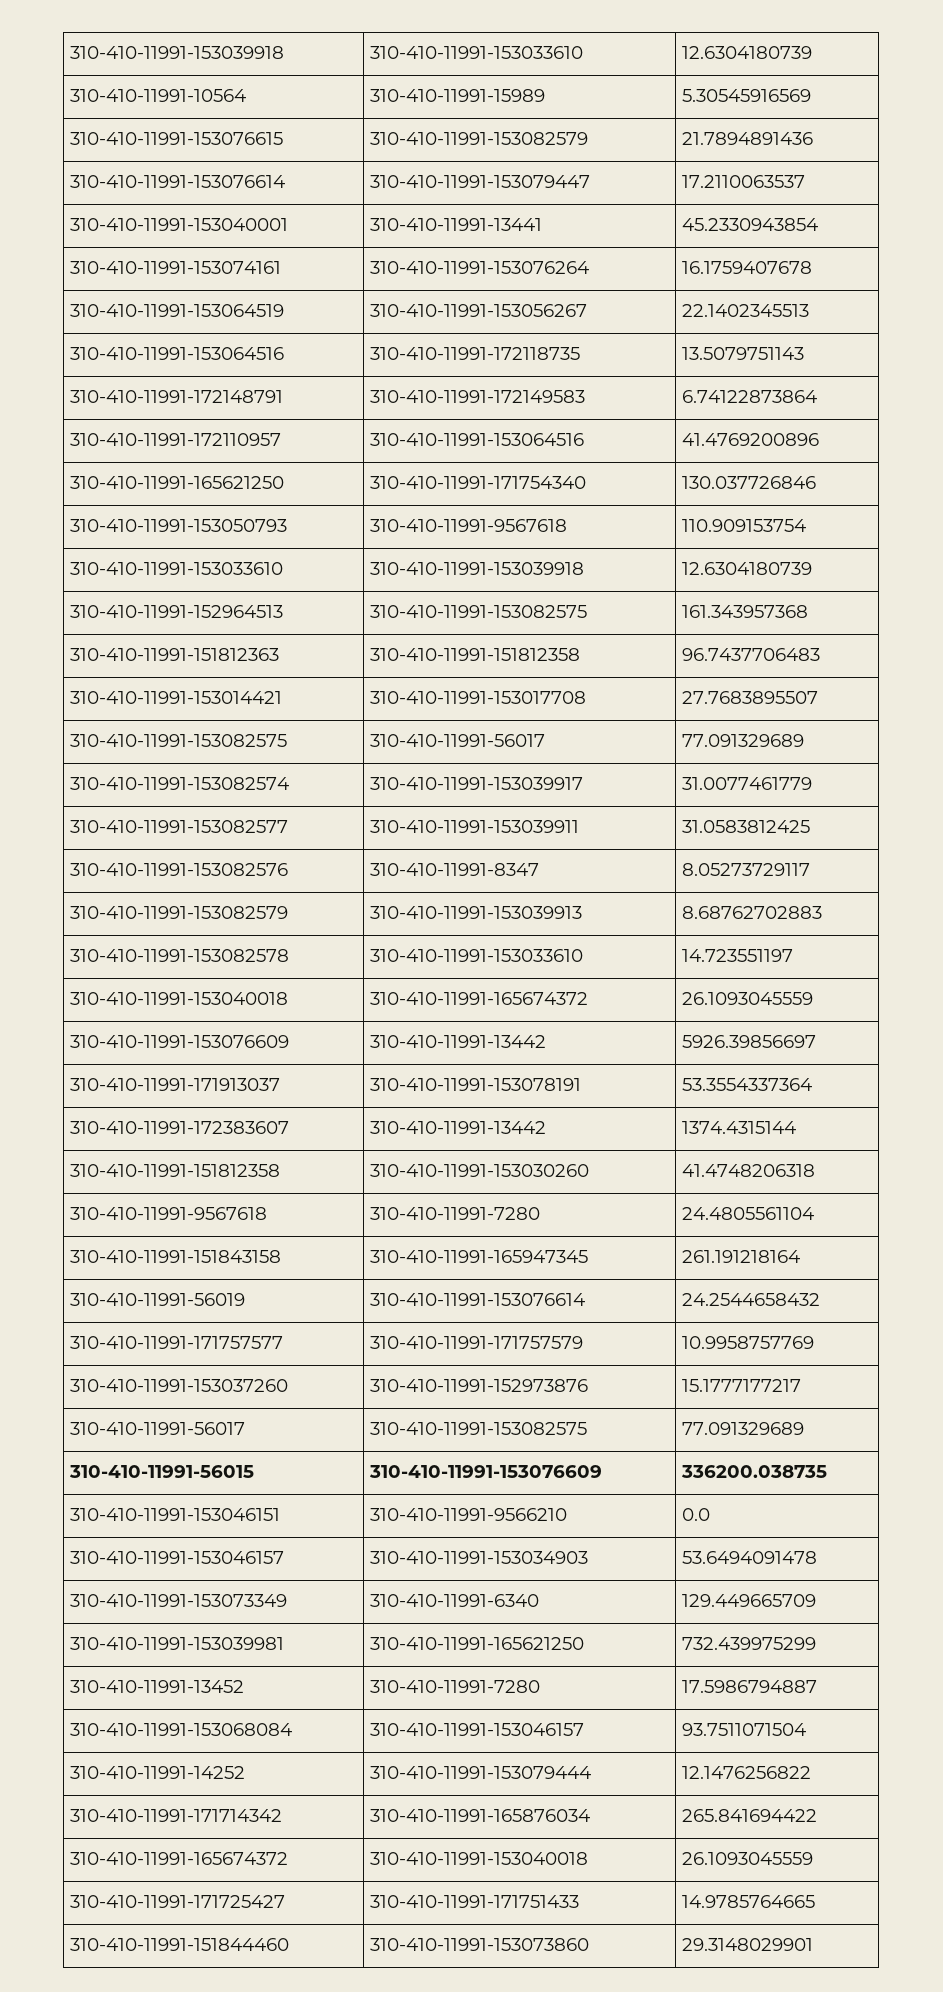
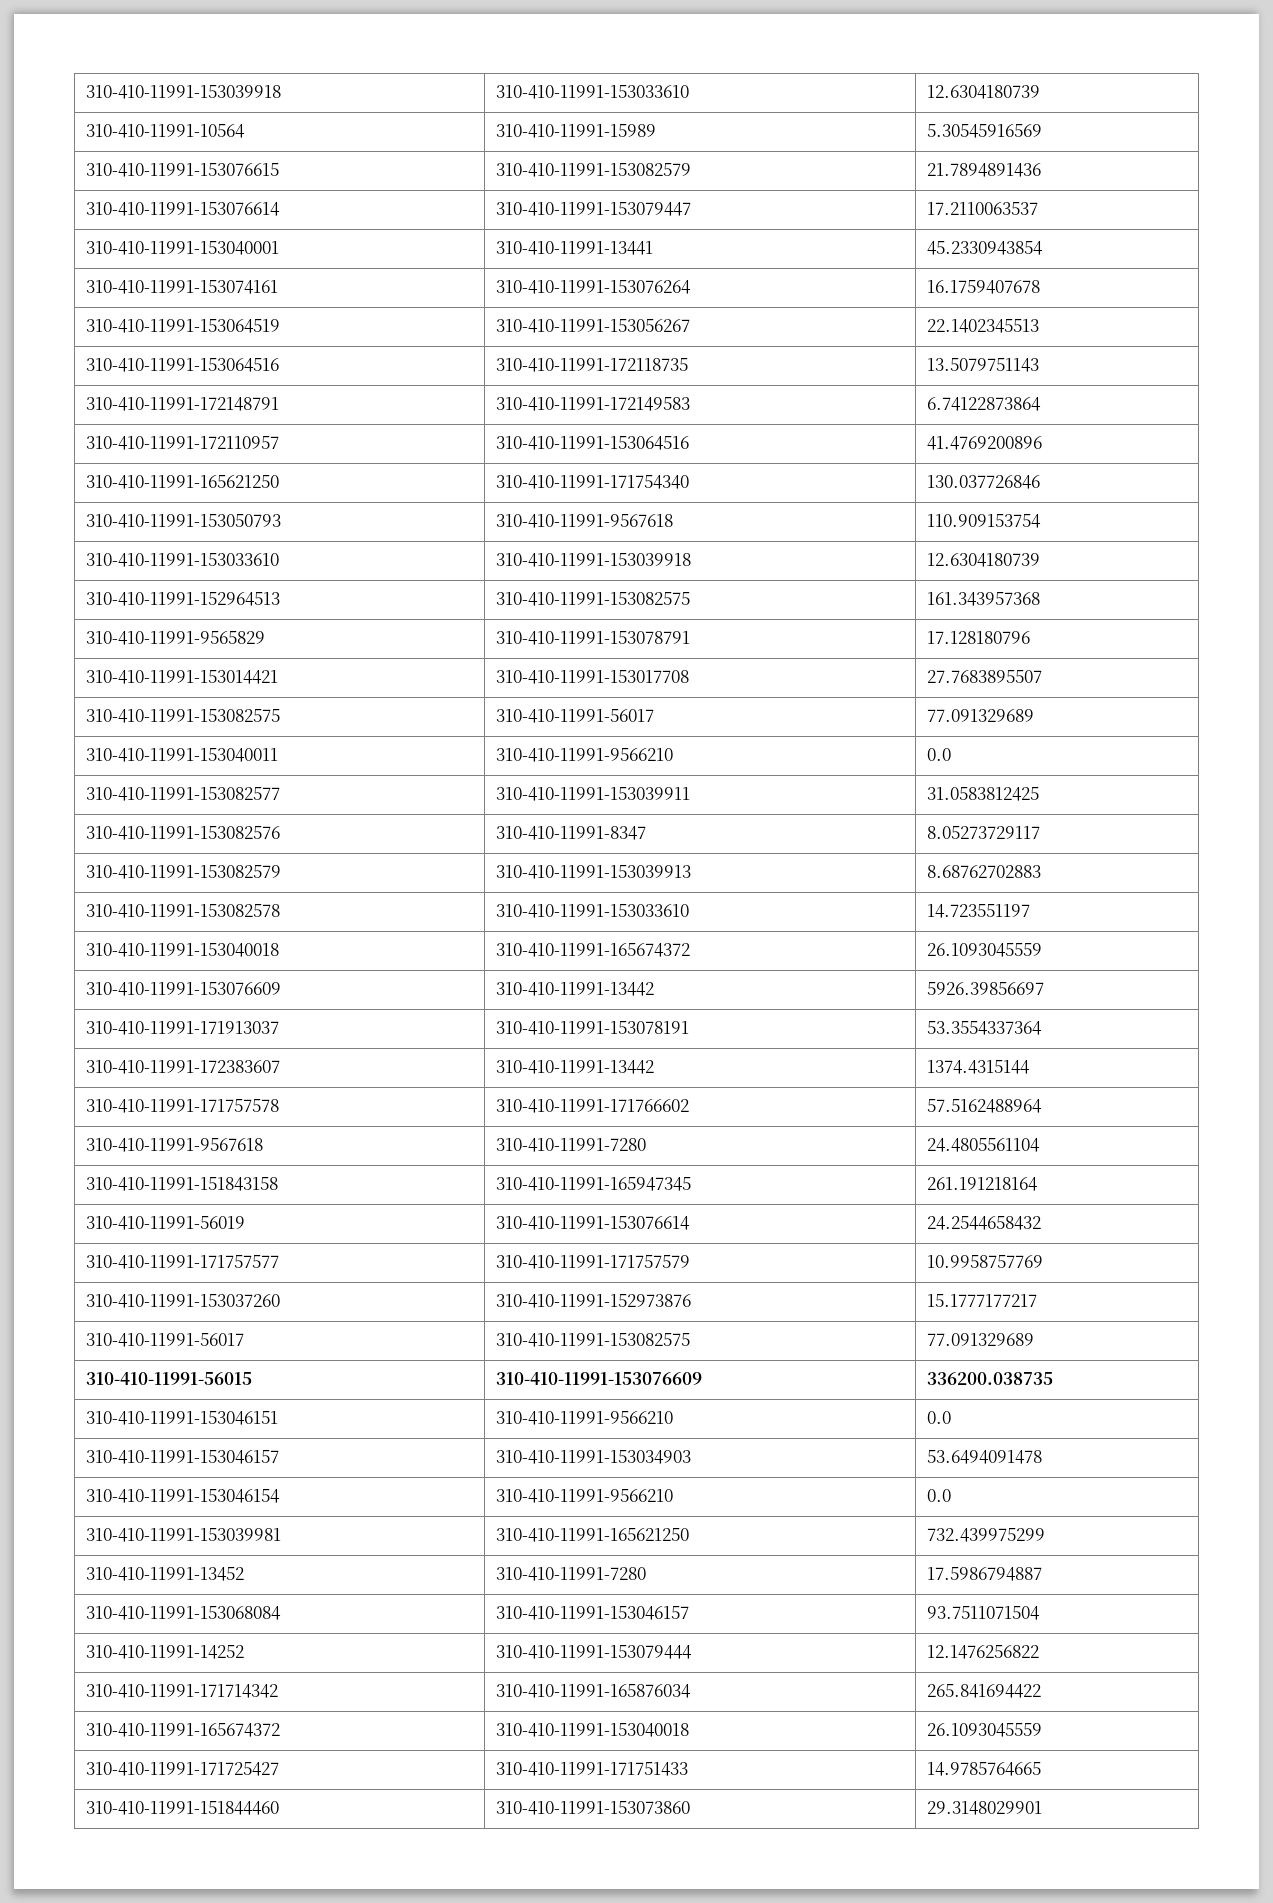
[70,648,280,661] [370,648,581,661] [682,648,821,661] 310-410-11991-151812363 | 310-410-11991-151812358 | 96.7437706483 -> [86,631,266,645] [496,631,691,645] [927,631,1031,644] 310-410-11991-9565829 | 310-410-11991-153078791 | 17.128180796
[70,777,290,790] [370,777,584,790] [682,777,813,790] 310-410-11991-153082574 | 310-410-11991-153039917 | 31.0077461779 -> [86,748,279,762] [496,748,674,762] [927,748,952,761] 310-410-11991-153040011 | 310-410-11991-9566210 | 0.0
[70,1164,281,1177] [370,1164,590,1177] [682,1164,816,1177] 310-410-11991-151812358 | 310-410-11991-153030260 | 41.4748206318 -> [86,1099,280,1113] [496,1099,690,1113] [927,1099,1043,1113] 310-410-11991-171757578 | 310-410-11991-171766602 | 57.5162488964
[70,1594,288,1607] [370,1594,540,1607] [682,1594,817,1607] 310-410-11991-153073349 | 310-410-11991-6340 | 129.449665709 -> [86,1489,281,1503] [496,1489,674,1503] [927,1489,952,1502] 310-410-11991-153046154 | 310-410-11991-9566210 | 0.0

